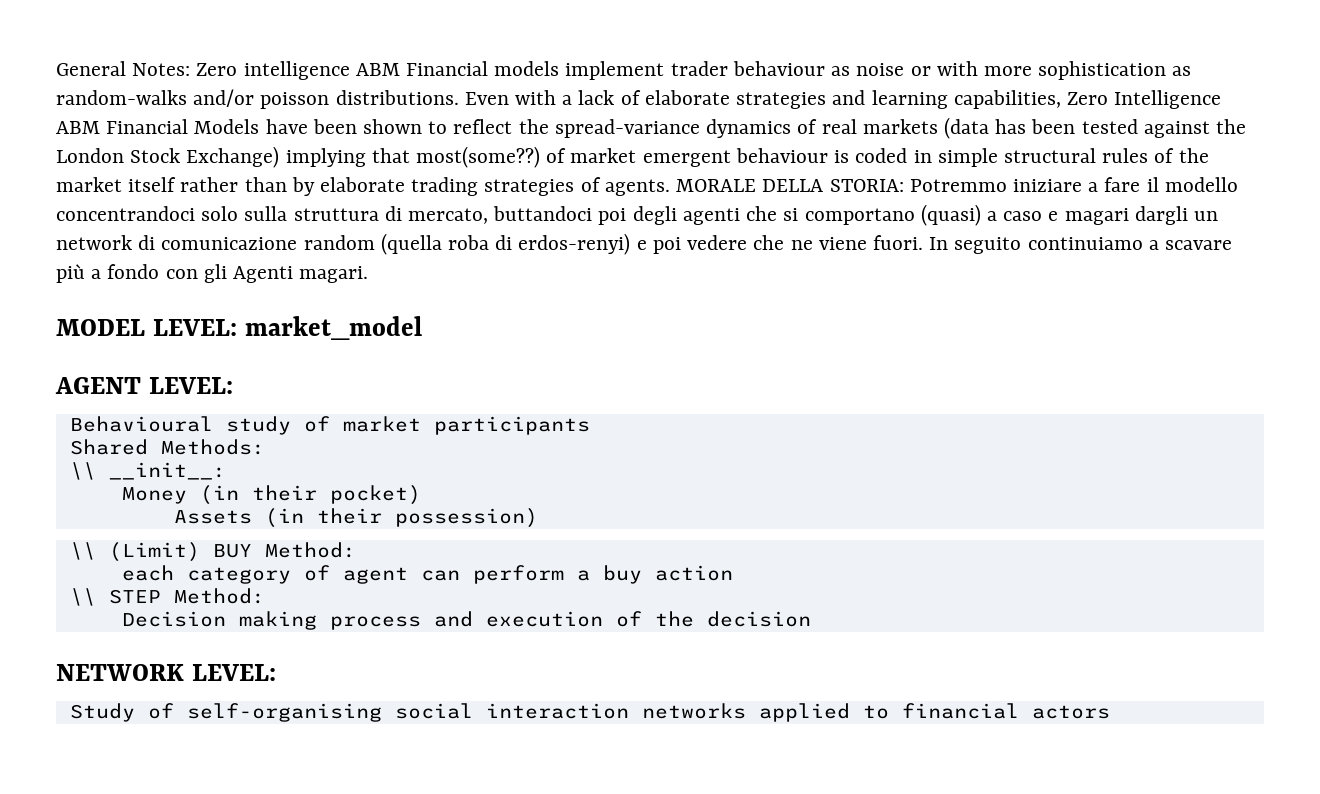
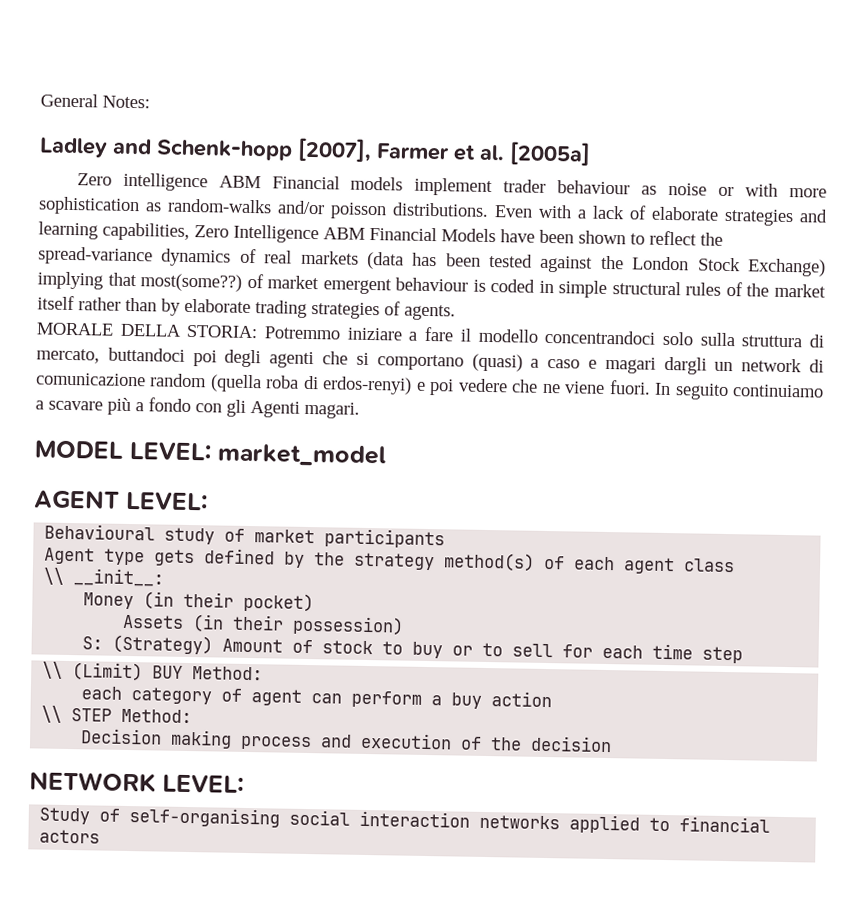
(191, 69) none -> [39,137,591,166] // Ladley and Schenk-hopp [2007], Farmer et al. [2005a] //
(670, 187) none -> (456, 312) //
[69,439,265,455] Shared Methods: -> [44,547,736,575] Agent type gets defined by the strategy method(s) of each agent class
(538, 518) none -> [82,634,744,664] // S: (Strategy) Amount of stock to buy or to sell for each time step

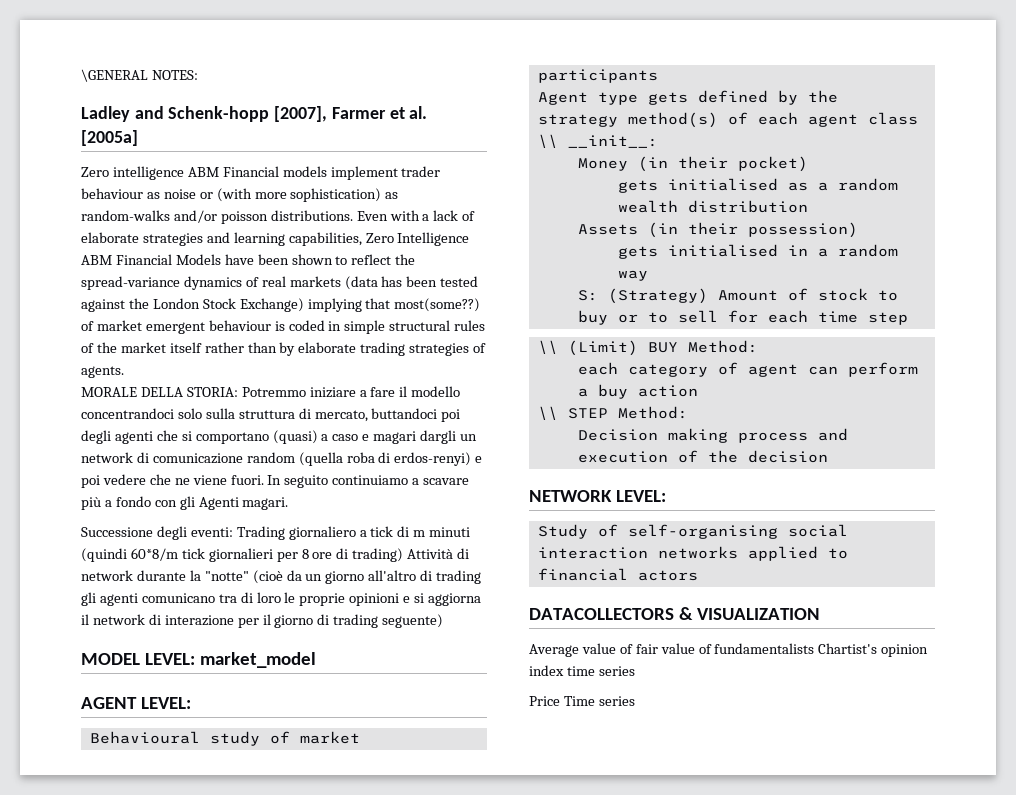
[40,93,150,109] General Notes: -> [81,69,198,82] \GENERAL NOTES:
[745,183,827,198] [38,196,140,216] with more sophistication -> [216,188,382,202] (with more sophistication)
(360, 410) none -> [81,526,471,540] [81,548,470,562] [81,570,482,584] [81,592,482,606] [81,614,444,628] // Successione degli eventi: Trading giornaliero a tick di m minuti (quindi 60*8/m tick giornalieri per 8 ore di trading) Attività di network durante la "notte" (cioè da un giorno all'altro di trading gli agenti comunicano tra di loro le proprie opinioni e si aggiorna il network di interazione per il giorno di trading seguente)
[122,614,405,636] Assets (in their possession) -> [617,178,898,193] [617,200,808,213] [577,222,858,238] [617,244,898,259] [617,270,648,281] gets initialised as a random wealth distribution // Assets (in their possession) // gets initialised in a random way
(101, 836) none -> [529,607,821,620] [529,643,929,657] [529,665,635,676] [529,696,635,706] // DATACOLLECTORS & VISUALIZATION // Average value of fair value of fundamentalists Chartist's opinion index time series // Price Time series

